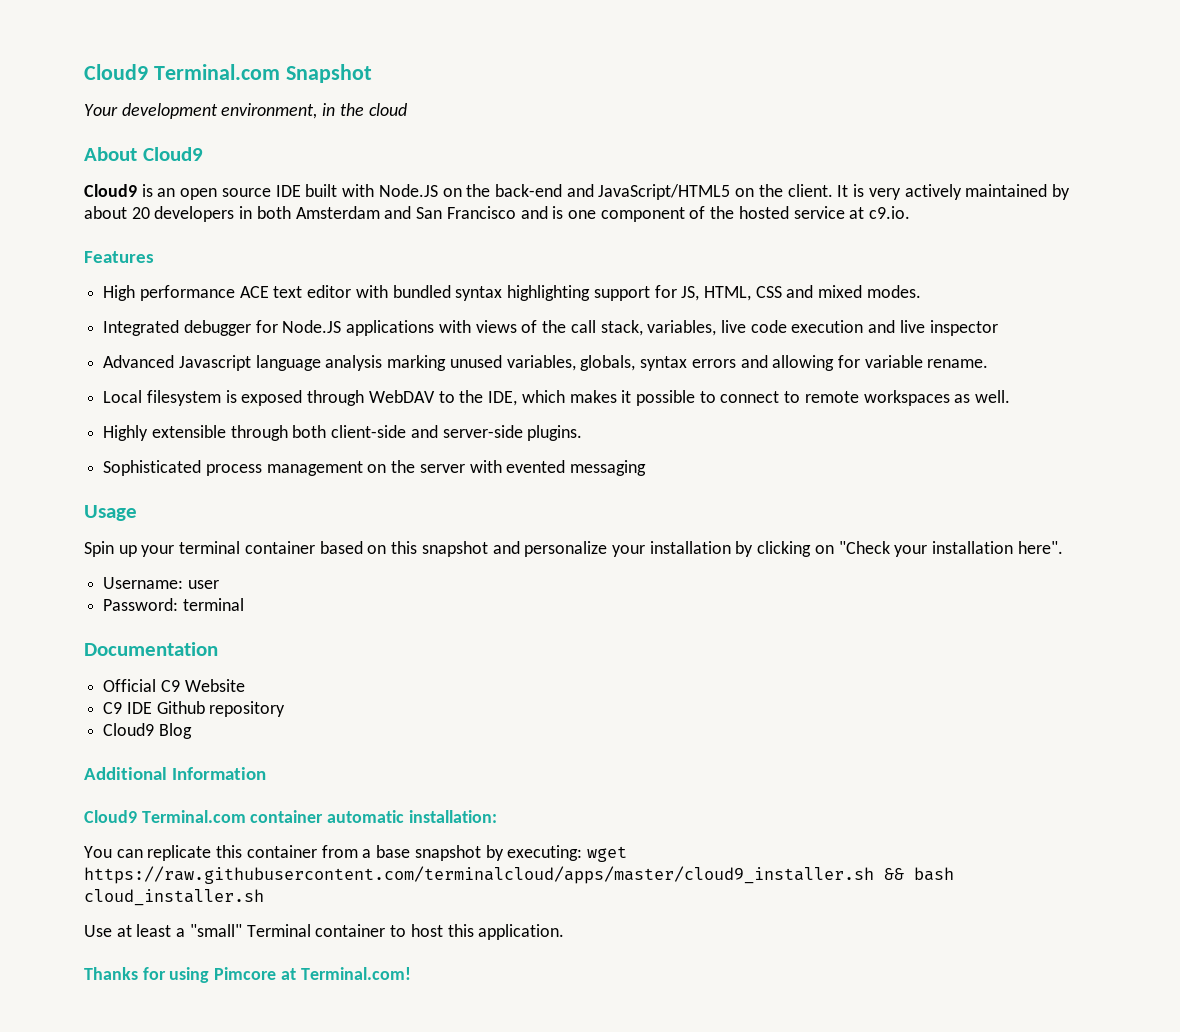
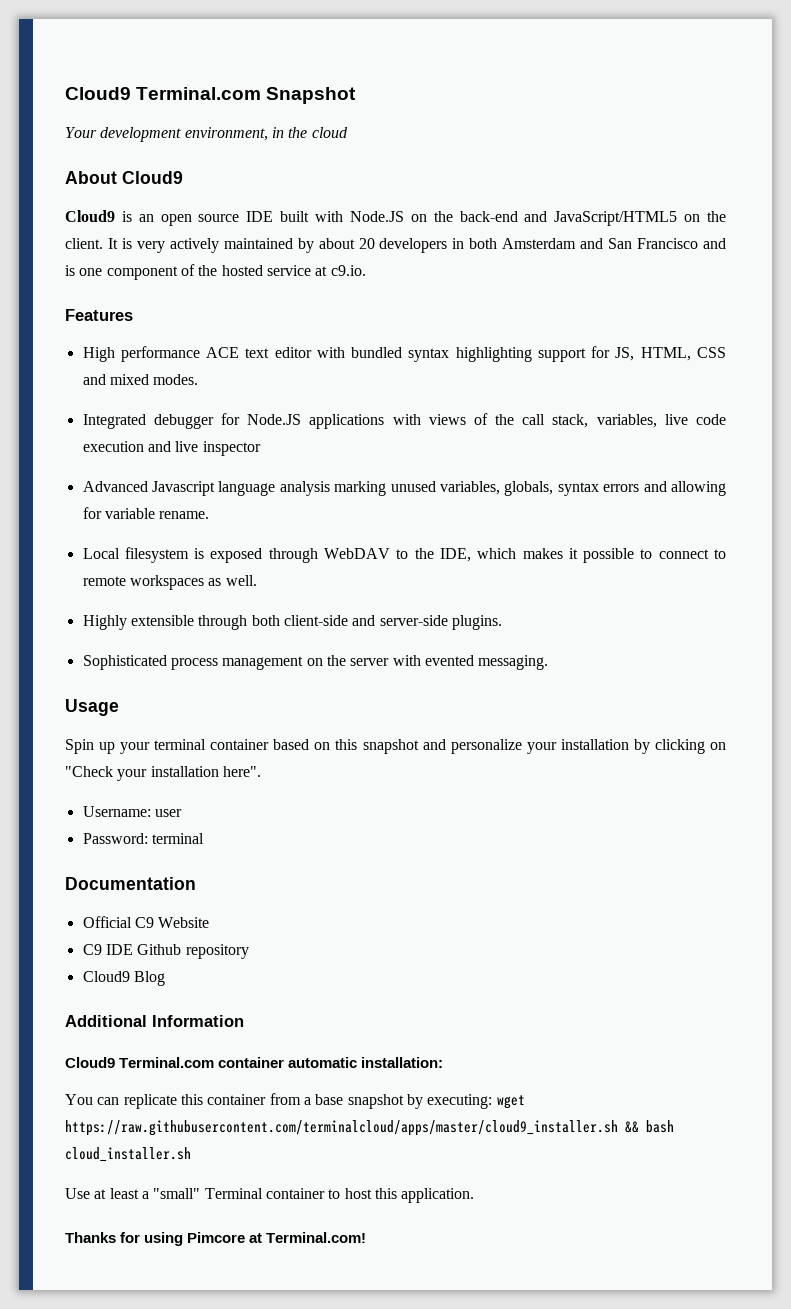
[570,460,647,476] messaging -> [478,655,549,670] messaging.

